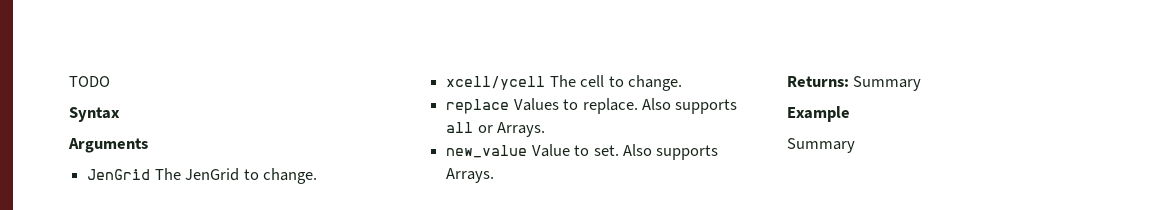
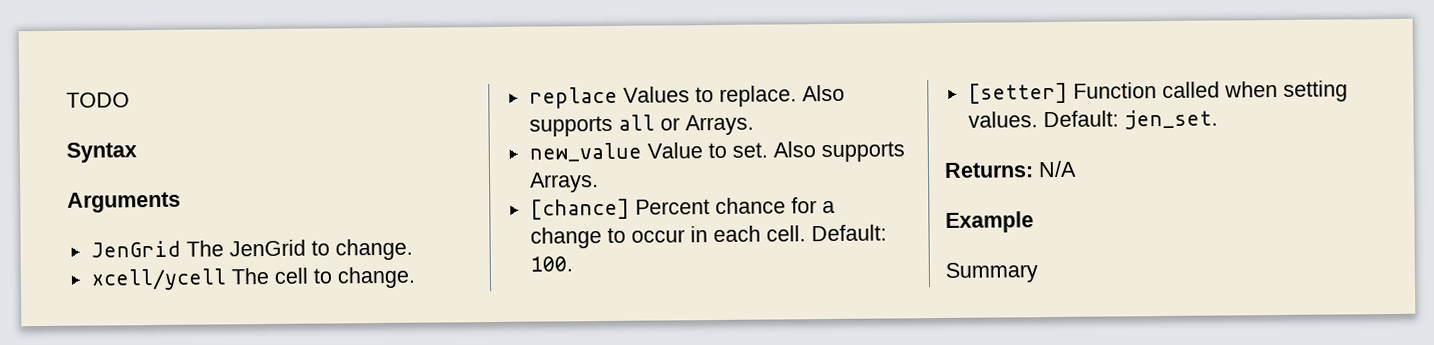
(495, 175) none -> [529,197,835,220] [529,224,887,249] [529,256,573,272] [967,80,1348,104] [967,109,1218,130] // [chance] Percent chance for a change to occur in each cell. Default: 100. // [setter] Function called when setting values. Default: jen_set.
[853,76,922,91] Summary -> [1038,160,1077,178] N/A

